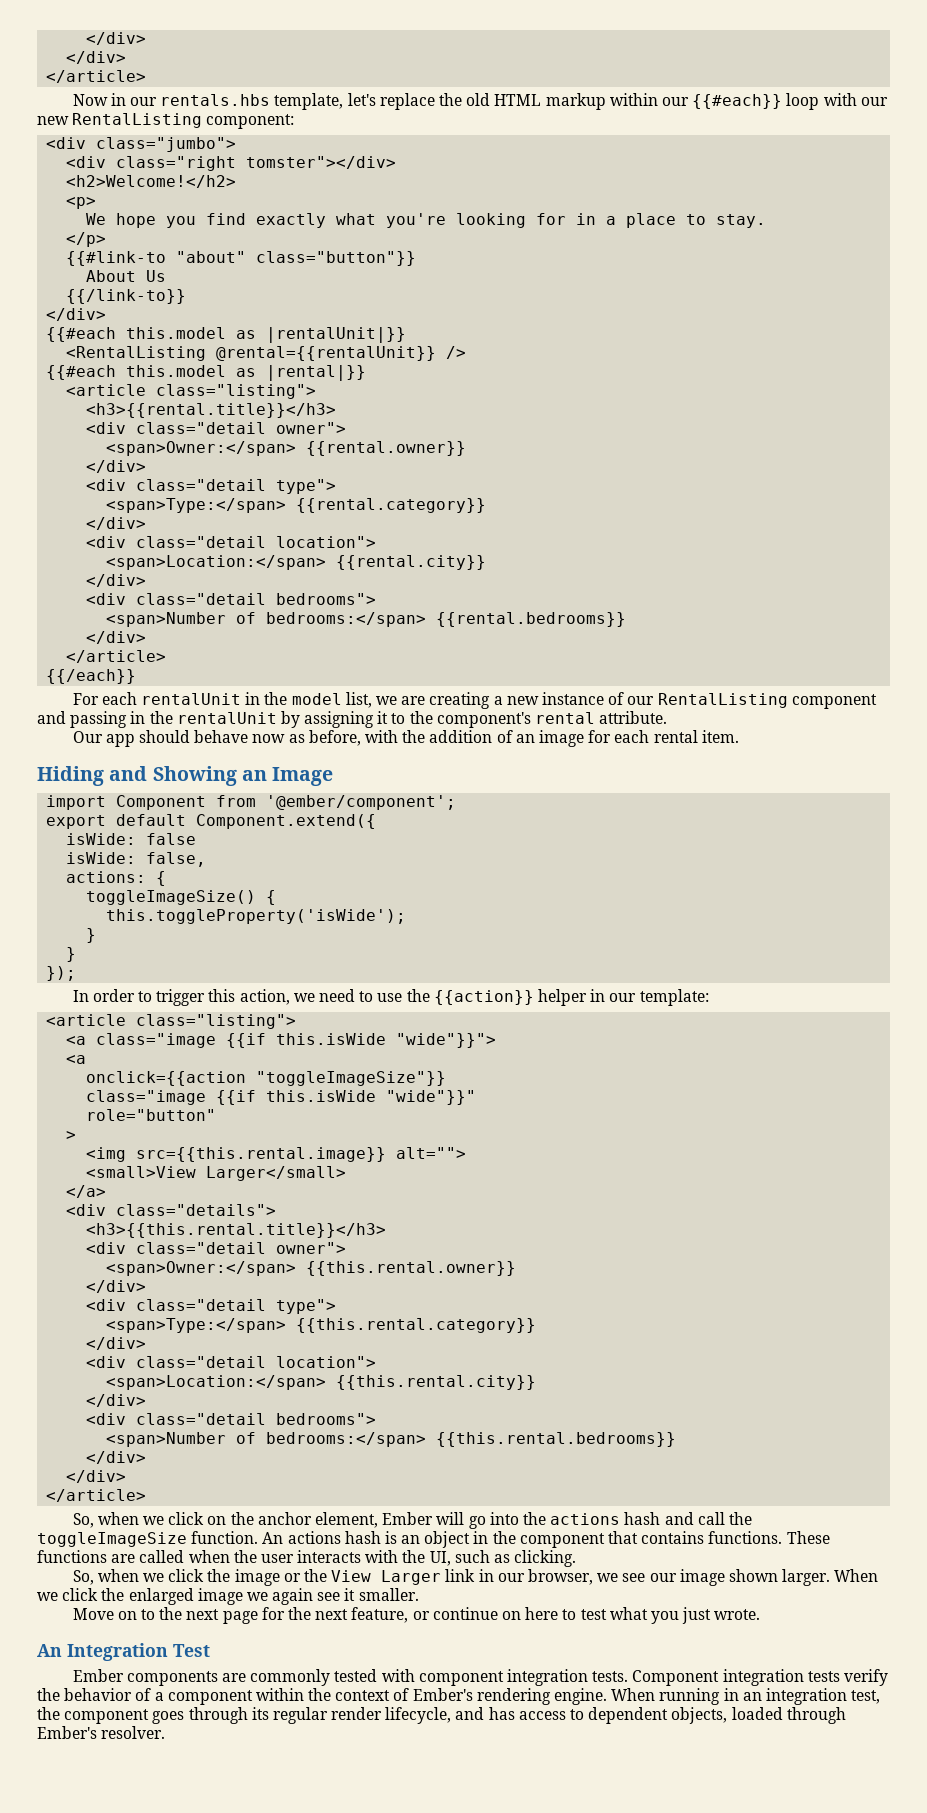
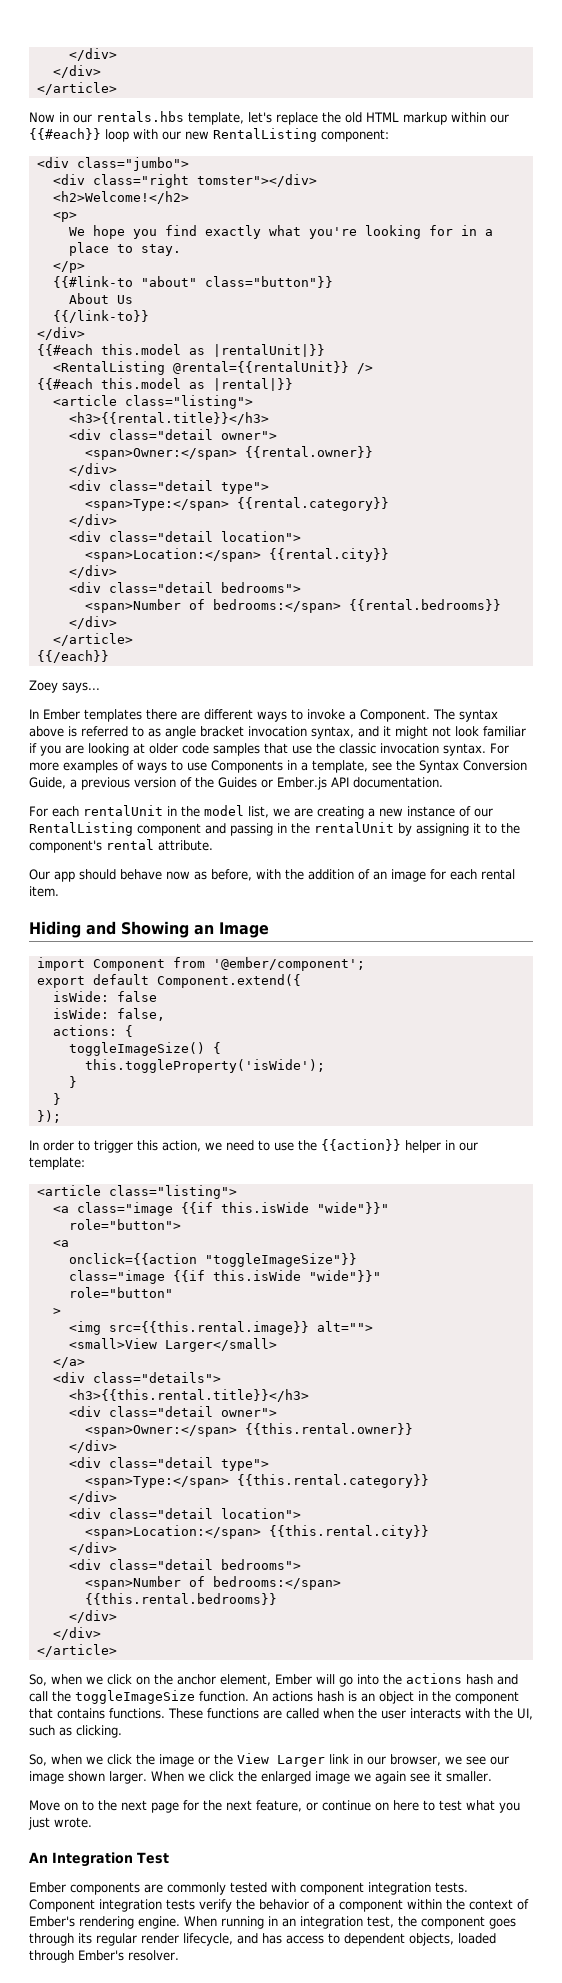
(137, 676) none -> [29,680,100,693] [29,709,498,722] [29,726,526,739] [29,743,509,756] [29,760,527,773] [29,777,443,790] // Zoey says... // In Ember templates there are different ways to invoke a Component. The syntax above is referred to as angle bracket invocation syntax, and it might not look familiar if you are looking at older code samples that use the classic invocation syntax. For more examples of ways to use Components in a template, see the Syntax Conversion Guide, a previous version of the Guides or Ember.js API documentation.
[396,1033,497,1048] "wide"}}"> -> [316,1202,389,1214] [68,1219,181,1230] "wide"}}" // role="button">

